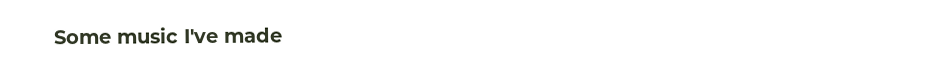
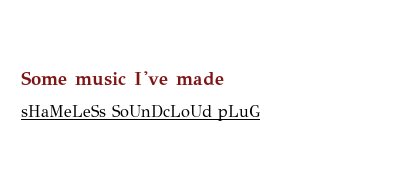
(283, 35) none -> [21,104,260,121] // sHaMeLeSs SoUnDcLoUd pLuG

